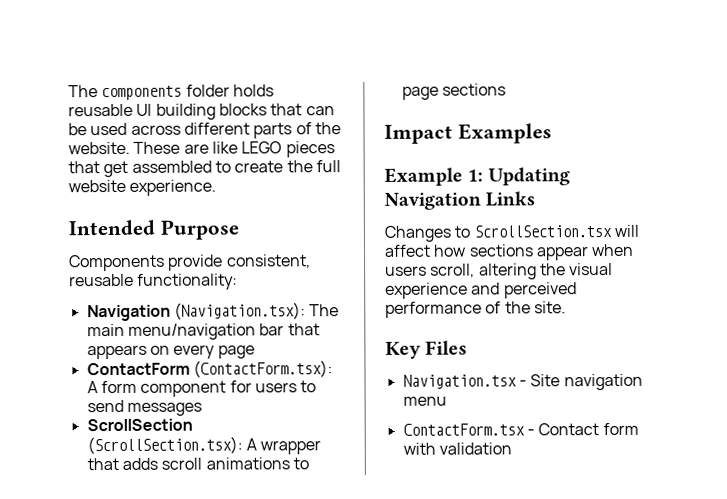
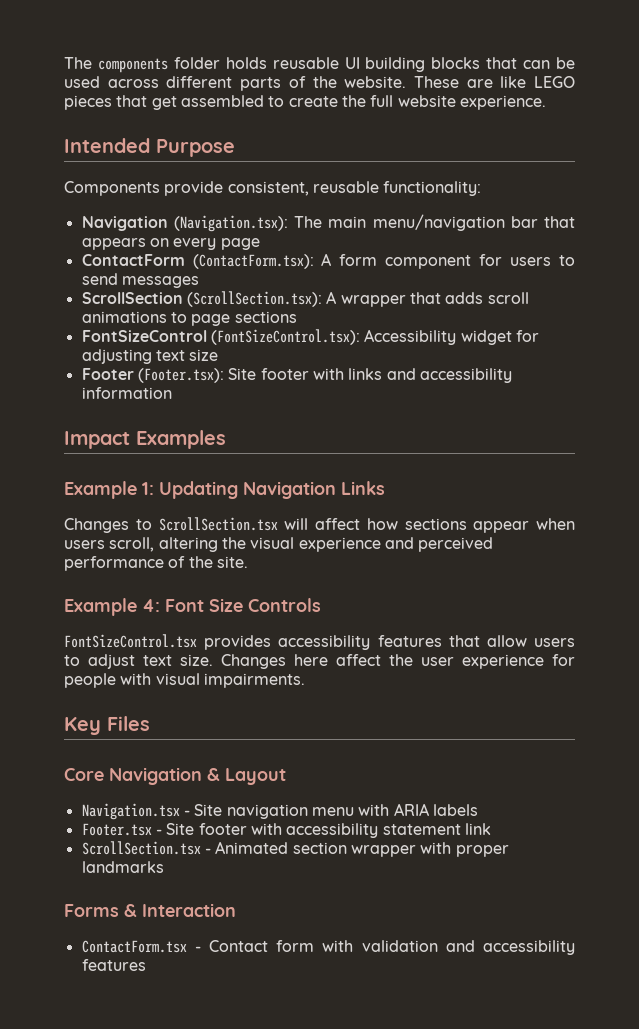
(506, 89) none -> [81,329,539,345] [81,349,219,364] [81,368,512,383] [81,387,172,399] // FontSizeControl (FontSizeControl.tsx): Accessibility widget for adjusting text size // Footer (Footer.tsx): Site footer with links and accessibility information
[385,340,468,359] Key Files -> [64,598,321,616] [64,634,576,650] [64,654,575,669] [64,673,305,688] [64,716,150,735] [64,767,286,785] Example 4: Font Size Controls // FontSizeControl.tsx provides accessibility features that allow users to adjust text size. Changes here affect the user experience for people with visual impairments. // Key Files // Core Navigation & Layout
(447, 401) none -> [358,803,478,816] [81,823,491,838] [81,841,509,857] [81,861,164,873] [64,903,236,917] with ARIA labels // Footer.tsx - Site footer with accessibility statement link // ScrollSection.tsx - Animated section wrapper with proper landmarks // Forms & Interaction
(512, 448) none -> [445,940,575,955] [81,959,146,971] and accessibility features

